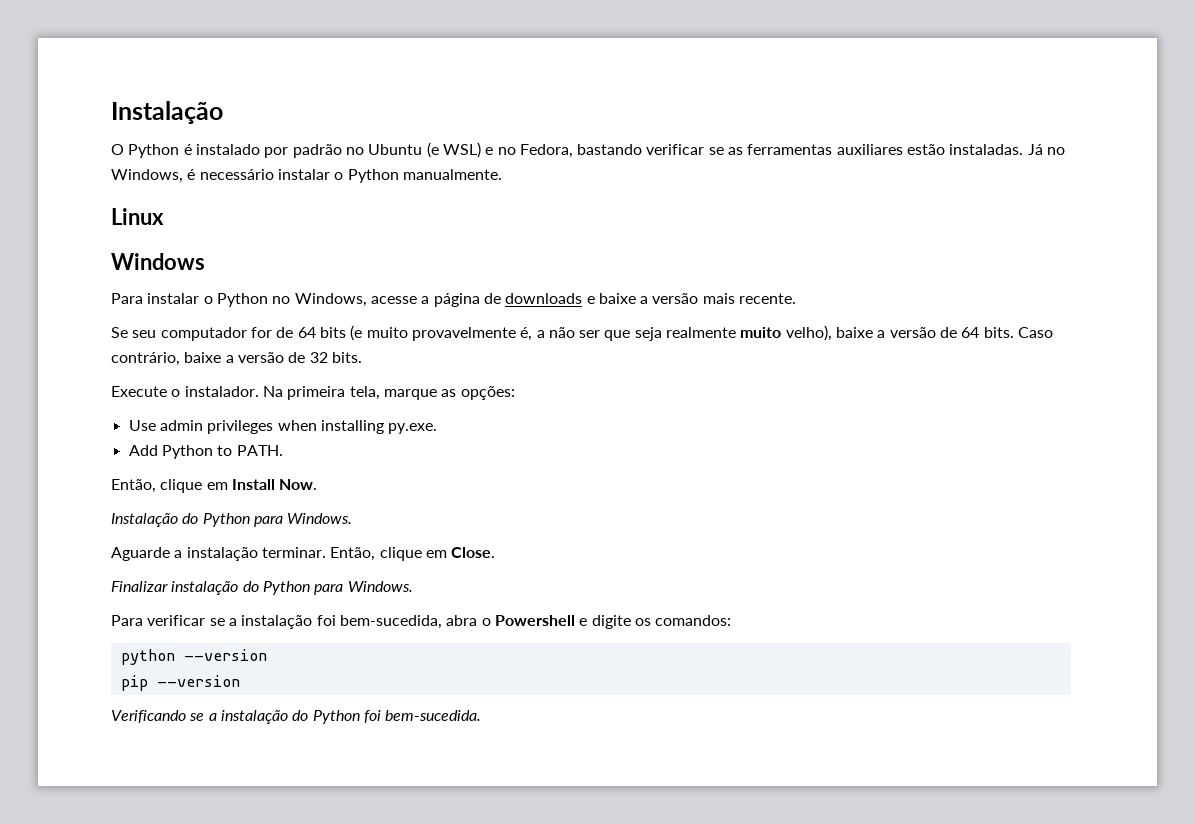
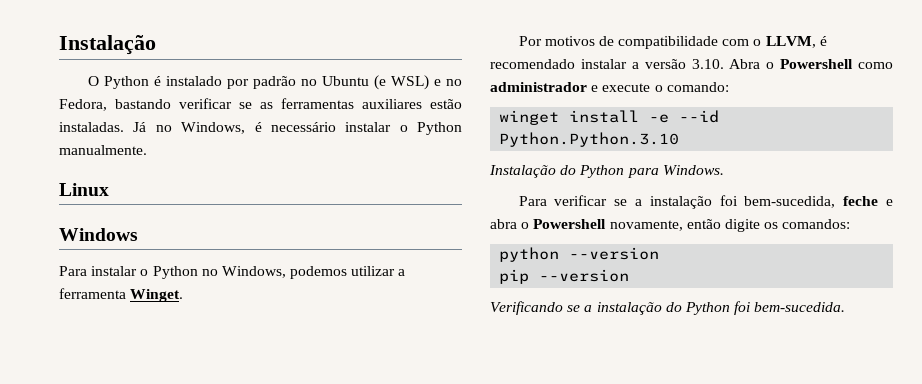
[370,293,797,307] [111,325,1054,341] [111,352,362,366] [111,386,515,400] [128,420,438,434] [128,445,283,459] [111,479,318,493] acesse a página de downloads e baixe a versão mais recente. // Se seu computador for de 64 bits (e muito provavelmente é, a não ser que seja realmente muito velho), baixe a versão de 64 bits. Caso contrário, baixe a versão de 32 bits. // Execute o instalador. Na primeira tela, marque as opções: // Use admin privileges when installing py.exe. // Add Python to PATH. // Então, clique em Install Now. -> [290,266,406,279] [59,288,184,302] [518,36,827,49] [490,59,893,69] [490,82,729,92] [499,110,720,125] [499,132,680,147] podemos utilizar a ferramenta Winget. // Por motivos de compatibilidade com o LLVM, é recomendado instalar a versão 3.10. Abra o Powershell como administrador e execute o comando: // winget install -e --id Python.Python.3.10
[111,547,496,561] [111,581,413,595] // Aguarde a instalação terminar. Então, clique em Close. // Finalizar instalação do Python para Windows. -> (724, 170) none
(442, 622) none -> [843,196,893,206] feche e
[579,618,588,626] e -> [609,219,721,231] novamente, então

